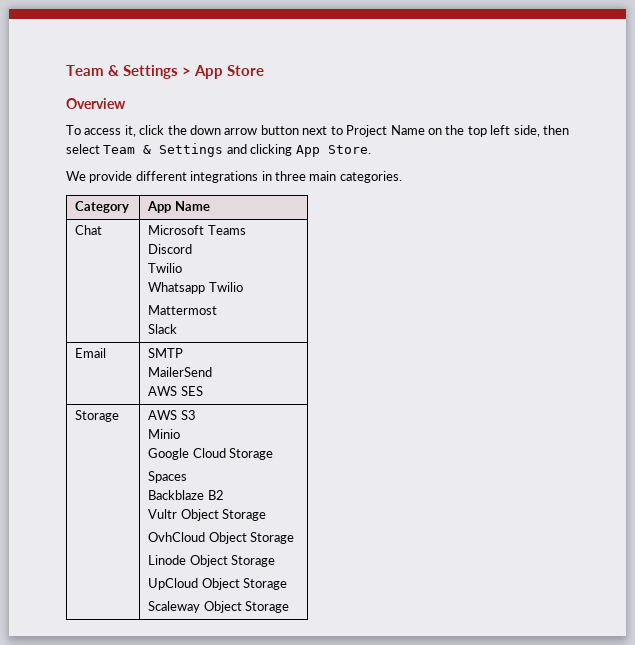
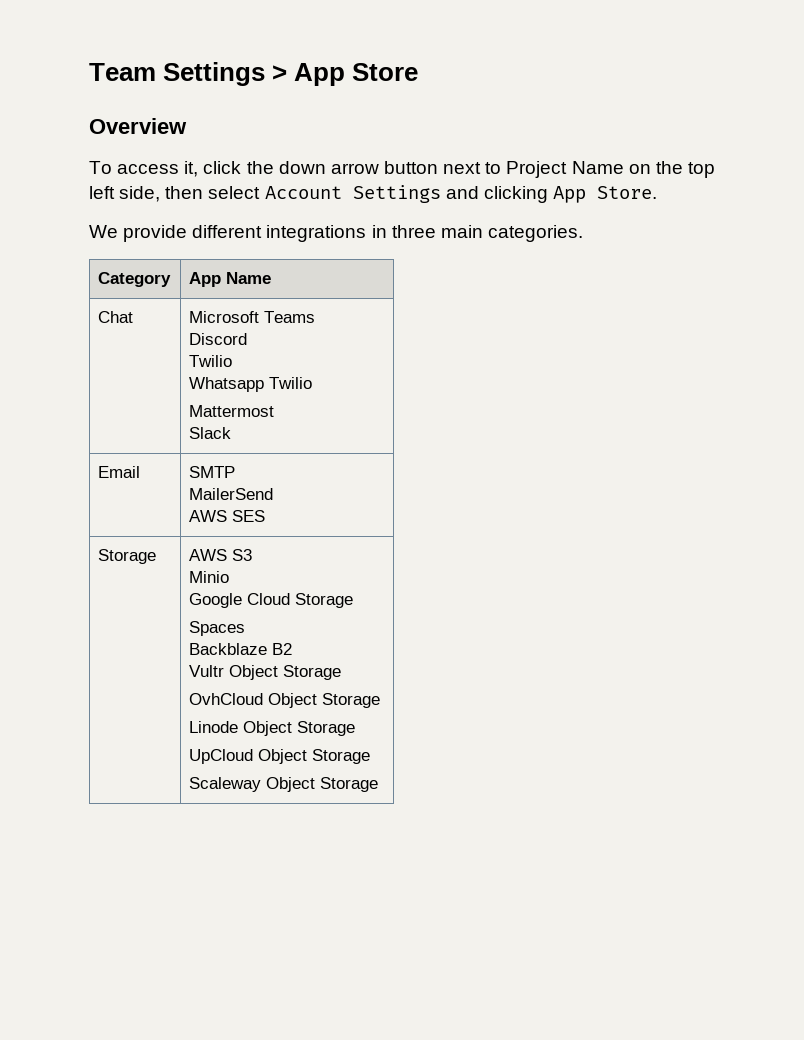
[66,65,120,76] Team & -> [89,63,156,81] Team
[103,145,152,154] Team & -> [264,186,342,199] Account

